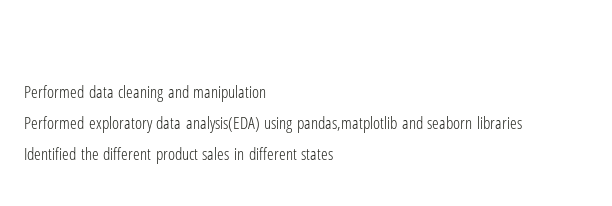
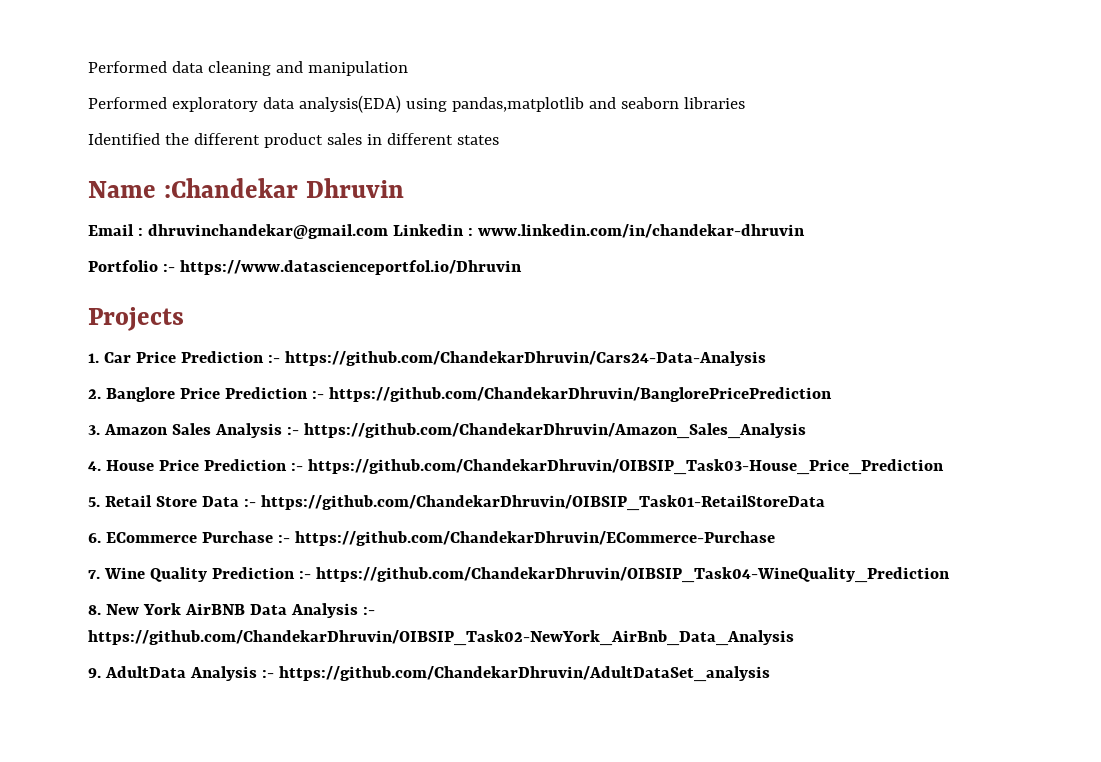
(334, 154) none -> [88,178,404,198] [88,224,805,239] [88,260,522,275] [88,307,184,331] [88,351,766,366] [88,387,832,402] [88,423,806,439] [88,459,944,475] [88,495,825,511] [88,531,775,546] [88,567,950,583] [88,603,375,618] [88,630,794,646] [88,666,770,682] // Name :Chandekar Dhruvin // Email : dhruvinchandekar@gmail.com Linkedin : www.linkedin.com/in/chandekar-dhruvin // Portfolio :- https://www.datascienceportfol.io/Dhruvin // Projects // 1. Car Price Prediction :- https://github.com/ChandekarDhruvin/Cars24-Data-Analysis // 2. Banglore Price Prediction :- https://github.com/ChandekarDhruvin/BanglorePricePrediction // 3. Amazon Sales Analysis :- https://github.com/ChandekarDhruvin/Amazon_Sales_Analysis // 4. House Price Prediction :- https://github.com/ChandekarDhruvin/OIBSIP_Task03-House_Price_Prediction // 5. Retail Store Data :- https://github.com/ChandekarDhruvin/OIBSIP_Task01-RetailStoreData // 6. ECommerce Purchase :- https://github.com/ChandekarDhruvin/ECommerce-Purchase // 7. Wine Quality Prediction :- https://github.com/ChandekarDhruvin/OIBSIP_Task04-WineQuality_Prediction // 8. New York AirBNB Data Analysis :- https://github.com/ChandekarDhruvin/OIBSIP_Task02-NewYork_AirBnb_Data_Analysis // 9. AdultData Analysis :- https://github.com/ChandekarDhruvin/AdultDataSet_analysis

